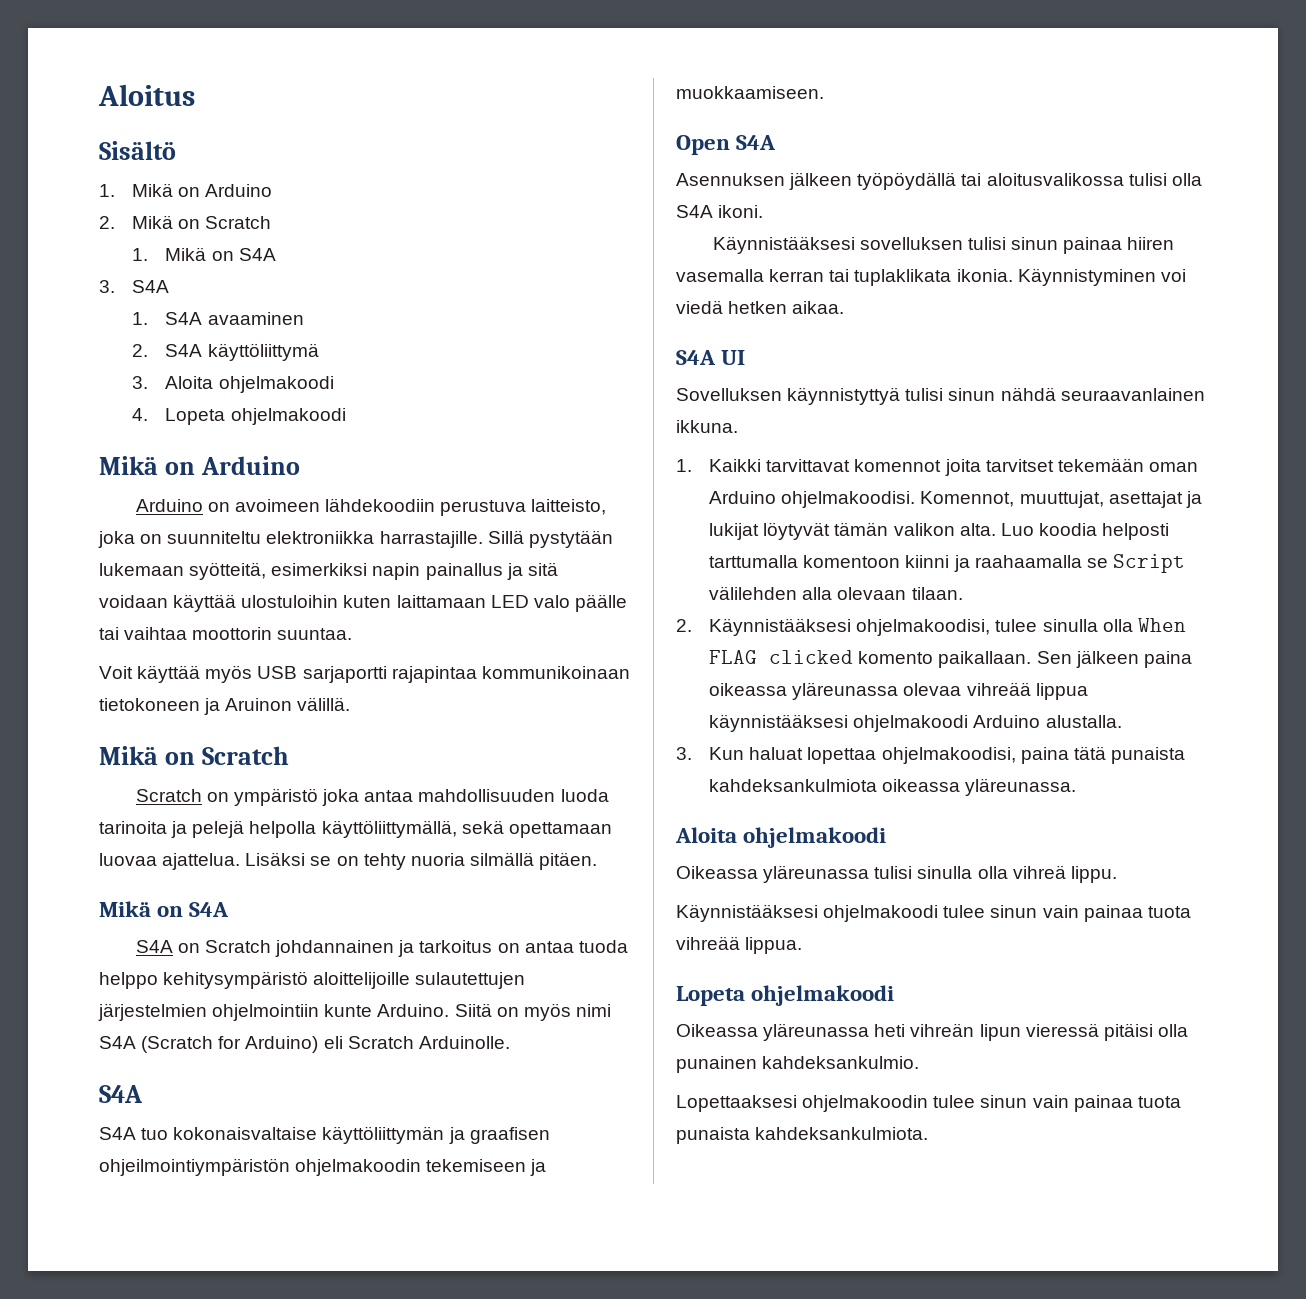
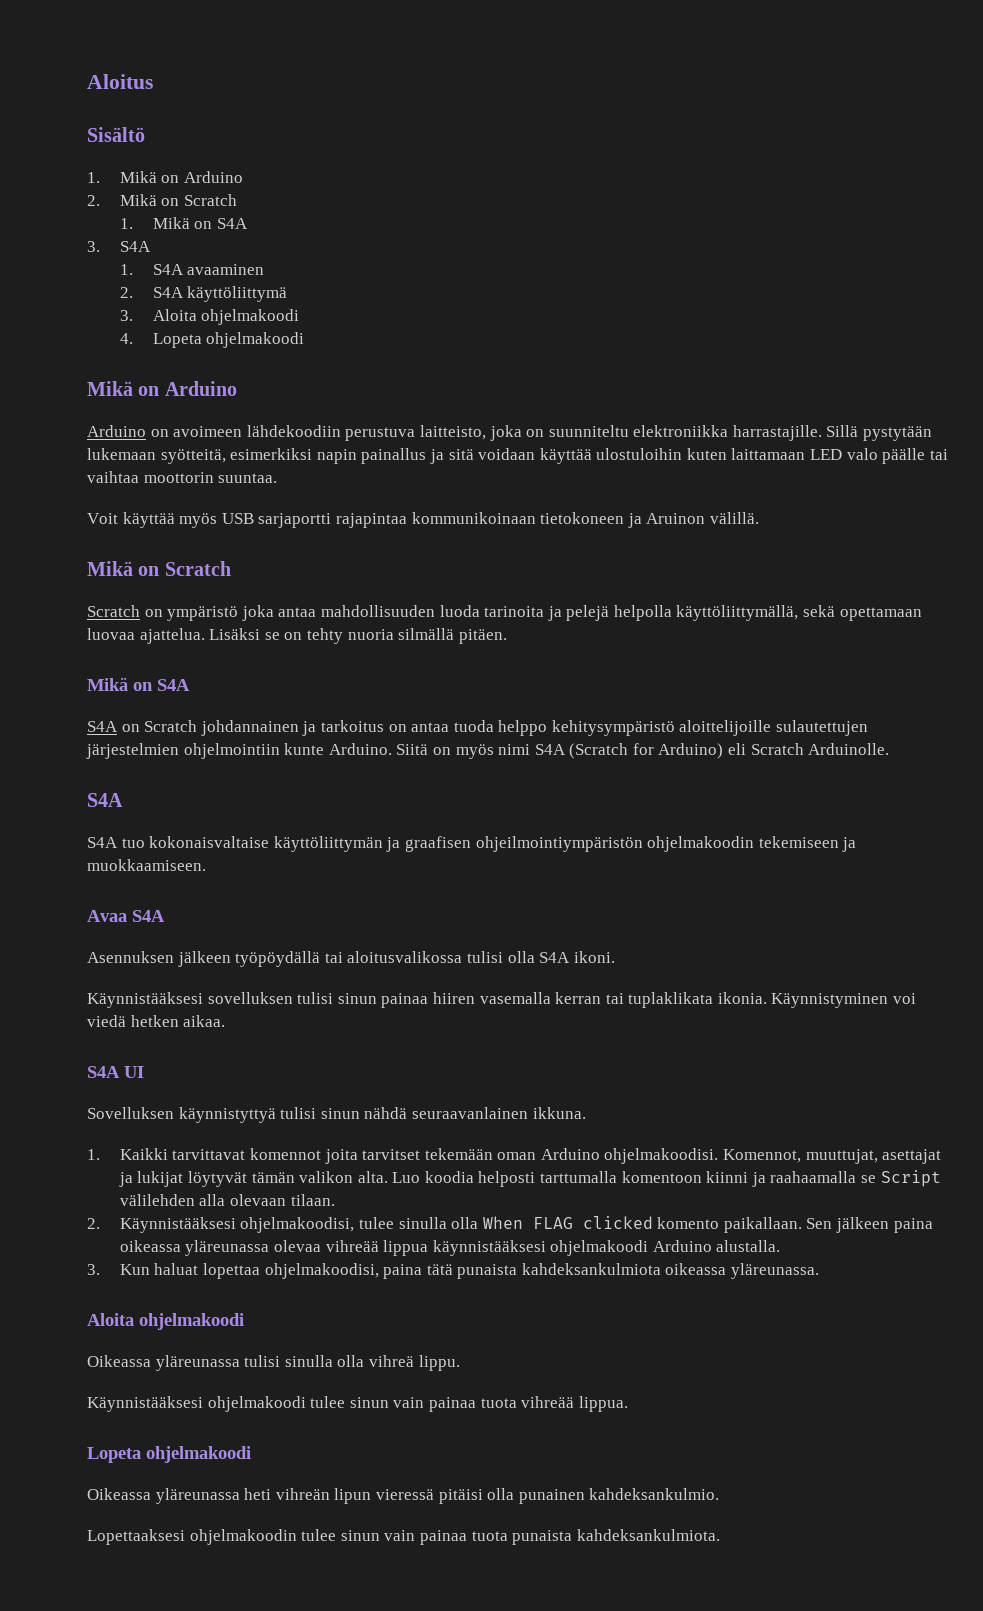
[676,135,730,155] Open -> [87,910,127,922] Avaa

